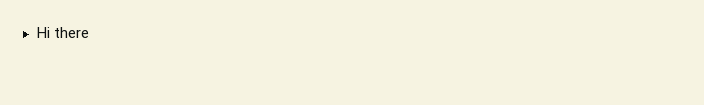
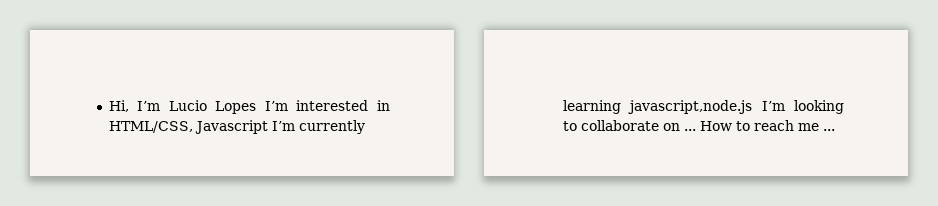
[36,27,89,38] Hi there -> [108,100,390,114] [108,120,365,134] [562,100,844,114] [562,120,835,131] Hi, I’m Lucio Lopes I’m interested in HTML/CSS, Javascript I’m currently learning javascript,node.js I’m looking to collaborate on ... How to reach me ...

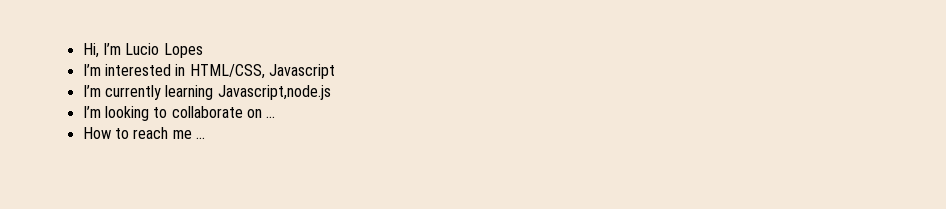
(257, 107) none -> (203, 50) //
(268, 127) none -> (335, 71) //
[628,100,753,114] javascript,node.js -> [217,85,331,100] Javascript,node.js //
(696, 130) none -> (276, 117) //

